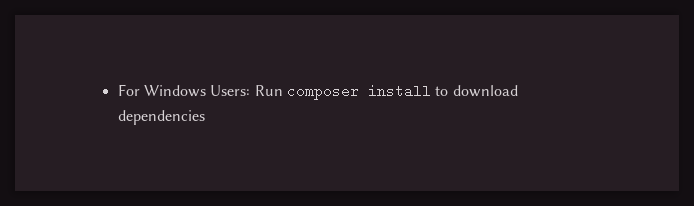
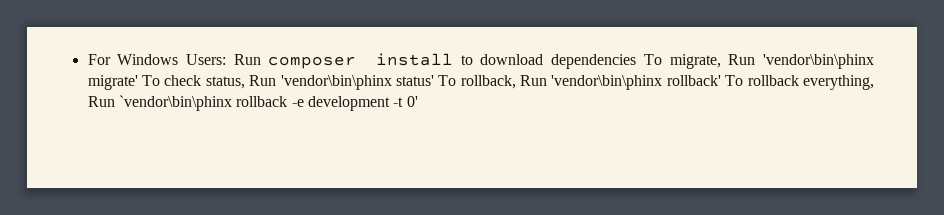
(205, 117) none -> [643,54,874,69] [87,75,874,90] [87,95,418,111] To migrate, Run 'vendor\bin\phinx migrate' To check status, Run 'vendor\bin\phinx status' To rollback, Run 'vendor\bin\phinx rollback' To rollback everything, Run `vendor\bin\phinx rollback -e development -t 0'

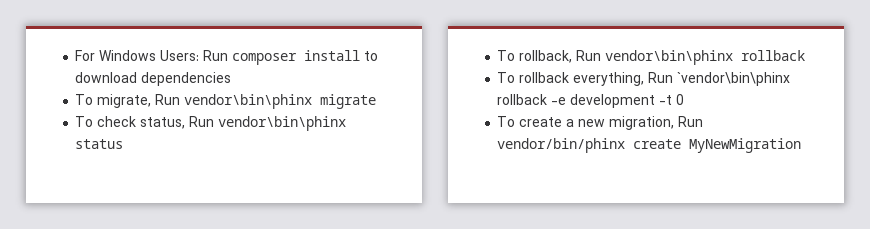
(637, 61) none -> (232, 79) //
[763,54,874,69] [87,75,138,90] 'vendor\bin\phinx migrate' -> [184,94,377,109] vendor\bin\phinx migrate //
[280,75,434,90] 'vendor\bin\phinx status' -> [218,116,347,131] [75,139,124,149] vendor\bin\phinx status //
[551,75,721,90] 'vendor\bin\phinx rollback' -> [605,50,806,65] vendor\bin\phinx rollback //
[406,96,418,107] 0' -> [676,94,685,105] [497,116,704,130] [497,138,802,153] 0 // To create a new migration, Run vendor/bin/phinx create MyNewMigration

